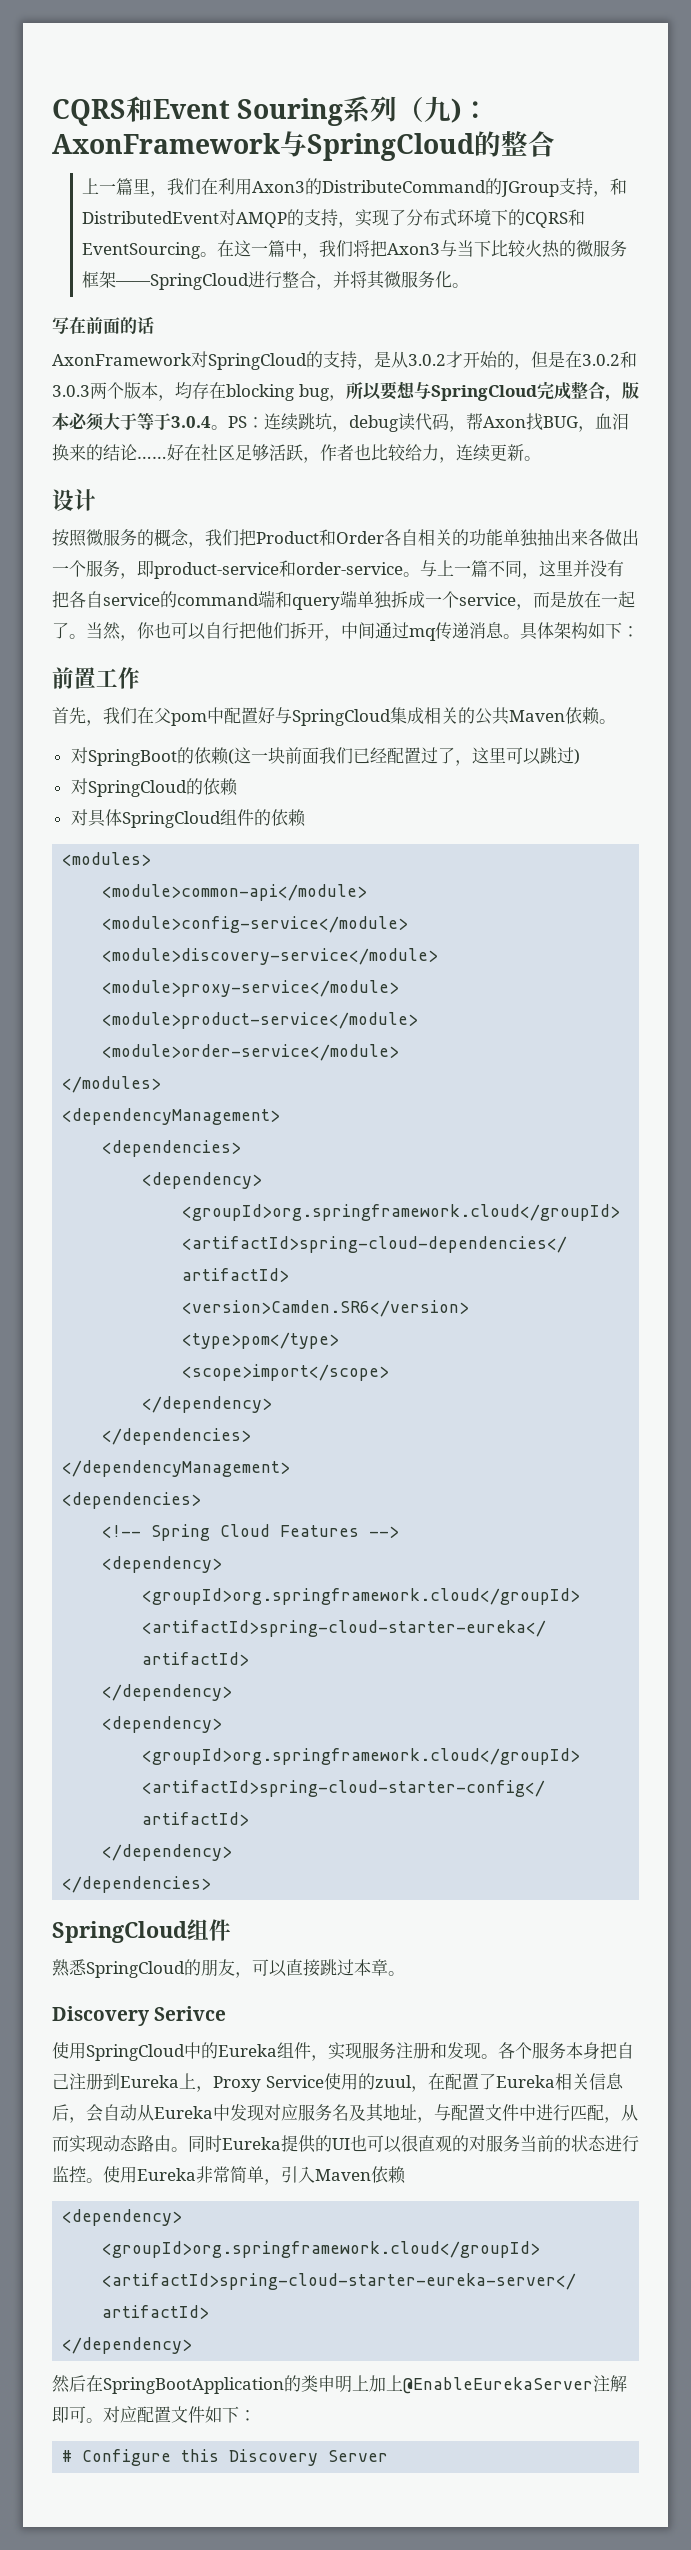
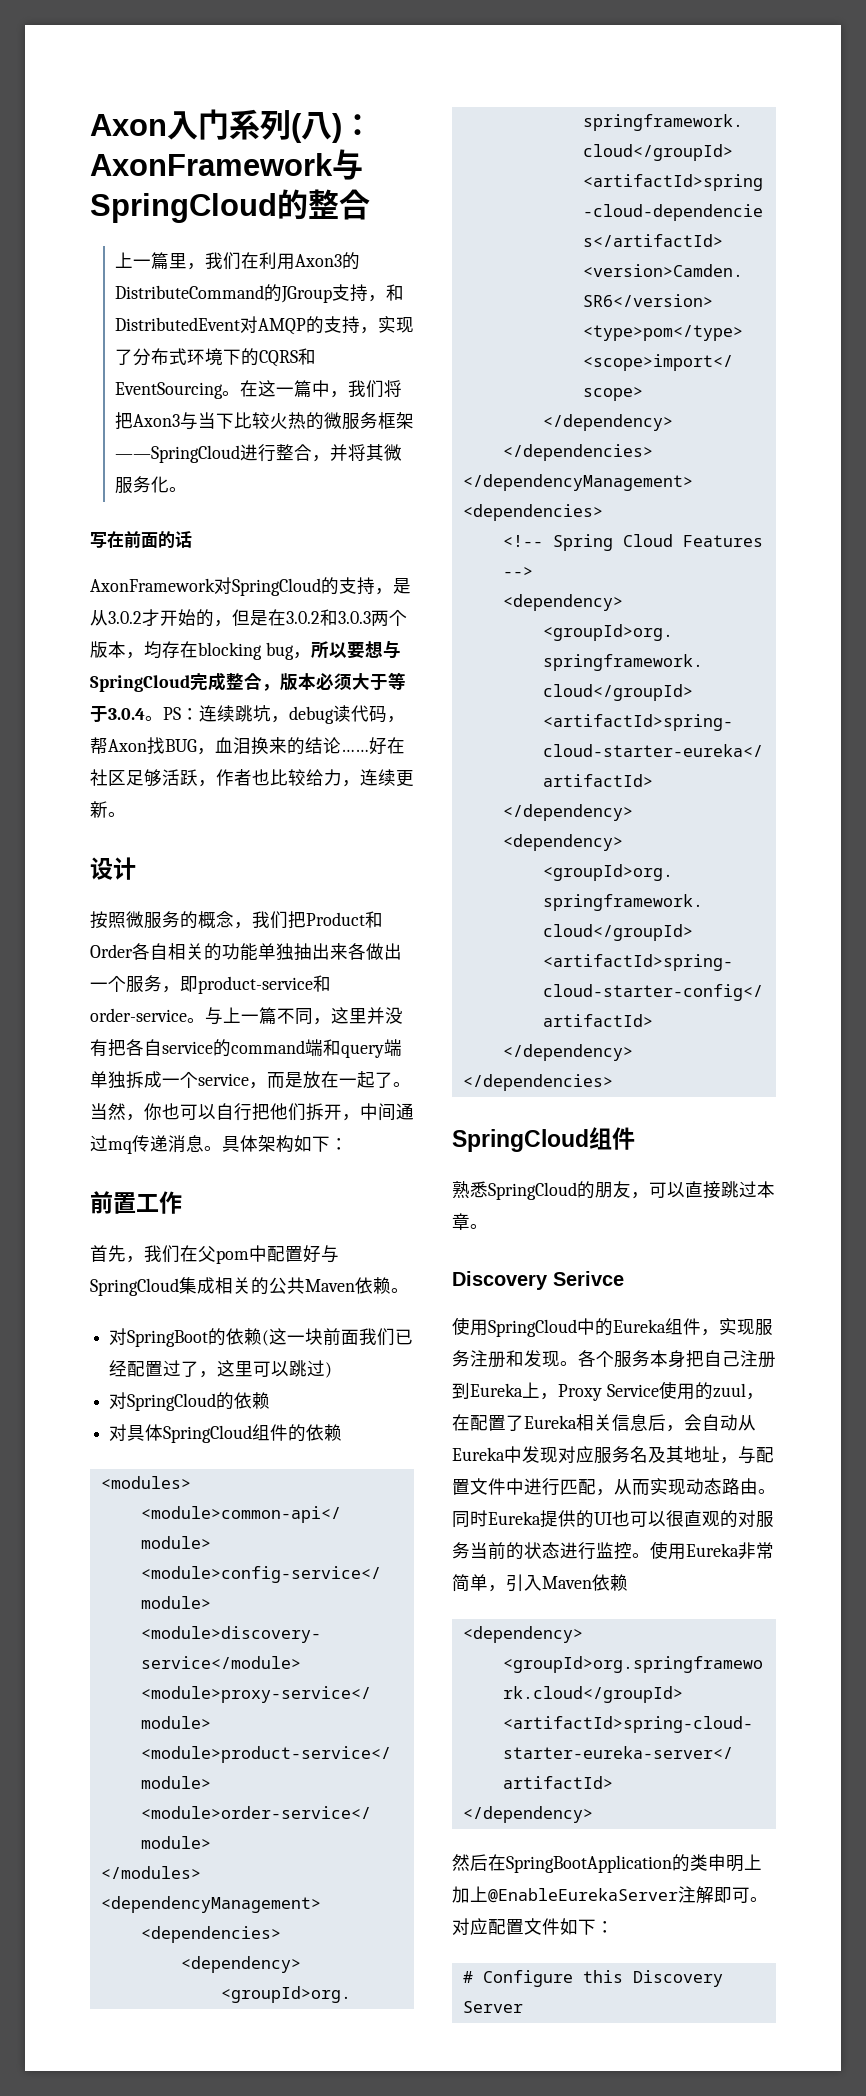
[52,96,452,126] CQRS和Event Souring系列（九 -> [90,109,332,143] Axon入门系列(八

